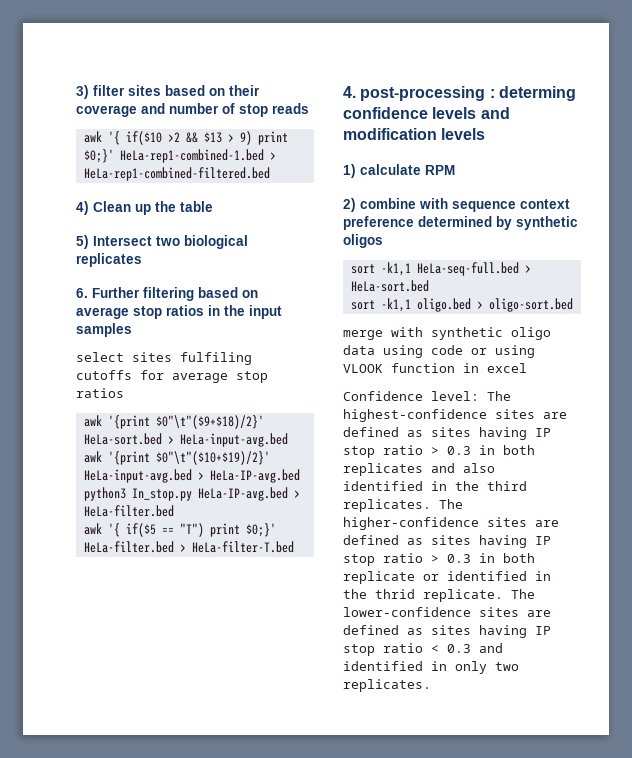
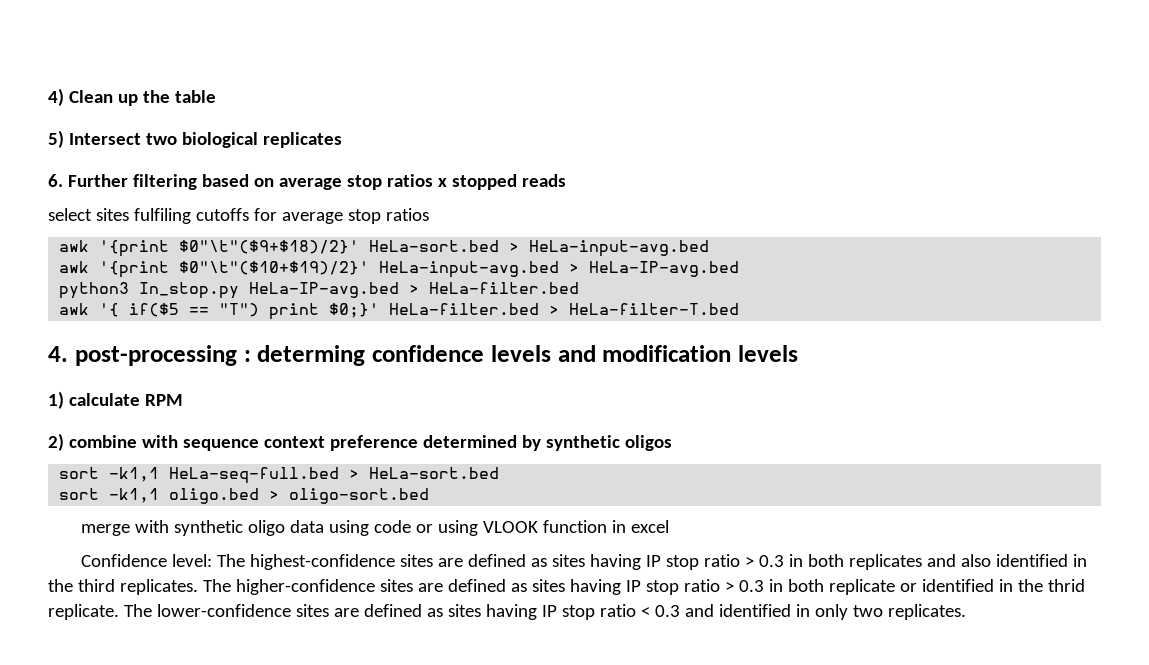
[76,85,260,99] [76,103,309,117] [83,131,288,145] [83,149,276,163] [83,167,270,181] 3) filter sites based on their coverage and number of stop reads // awk '{ if($10 >2 && $13 > 9) print $0;}' HeLa-rep1-combined-1.bed > HeLa-rep1-combined-filtered.bed // -> (48, 97) none
[208,305,282,319] [76,323,132,337] in the input samples -> [437,174,566,190] x stopped reads

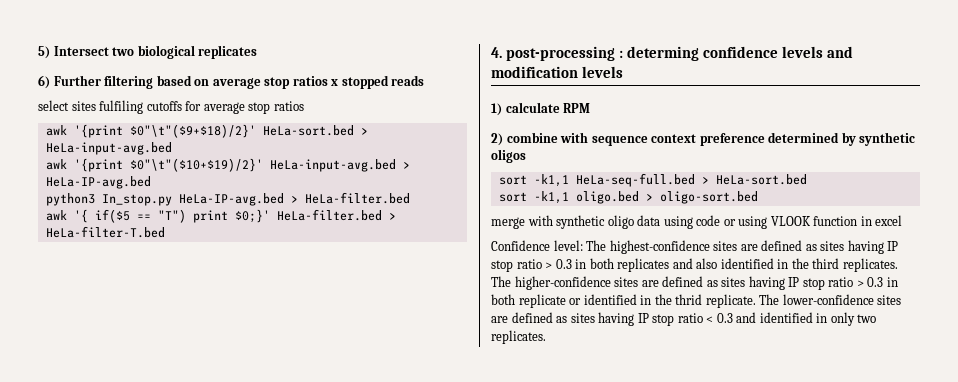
[48,88,216,106] 4) Clean up the table // -> (38, 52) none
[48,174,63,187] 6. -> [38,75,50,89] 6)

